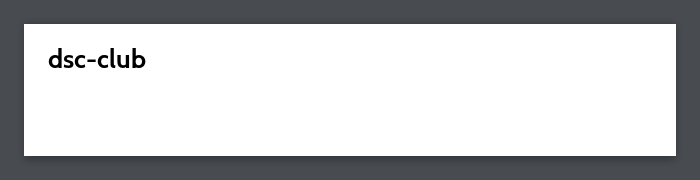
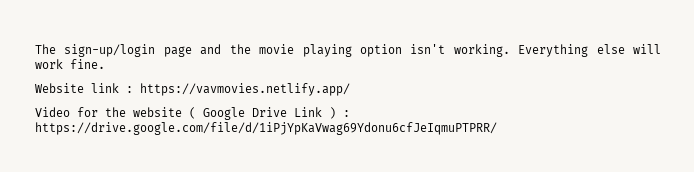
[48,48,146,68] dsc-club -> [35,44,661,57] [35,59,105,69] [35,83,350,96] [35,107,350,120] [35,122,497,135] The sign-up/login page and the movie playing option isn't working. Everything else will work fine. // Website link : https://vavmovies.netlify.app/ // Video for the website ( Google Drive Link ) : https://drive.google.com/file/d/1iPjYpKaVwag69Ydonu6cfJeIqmuPTPRR/

